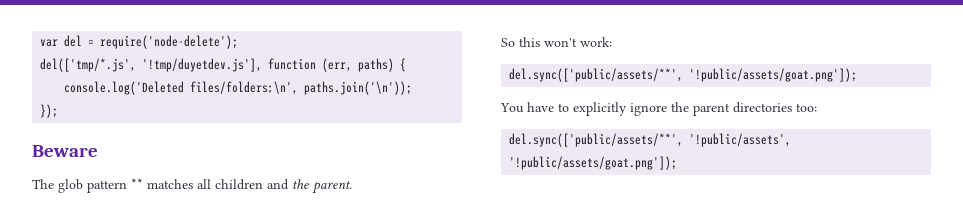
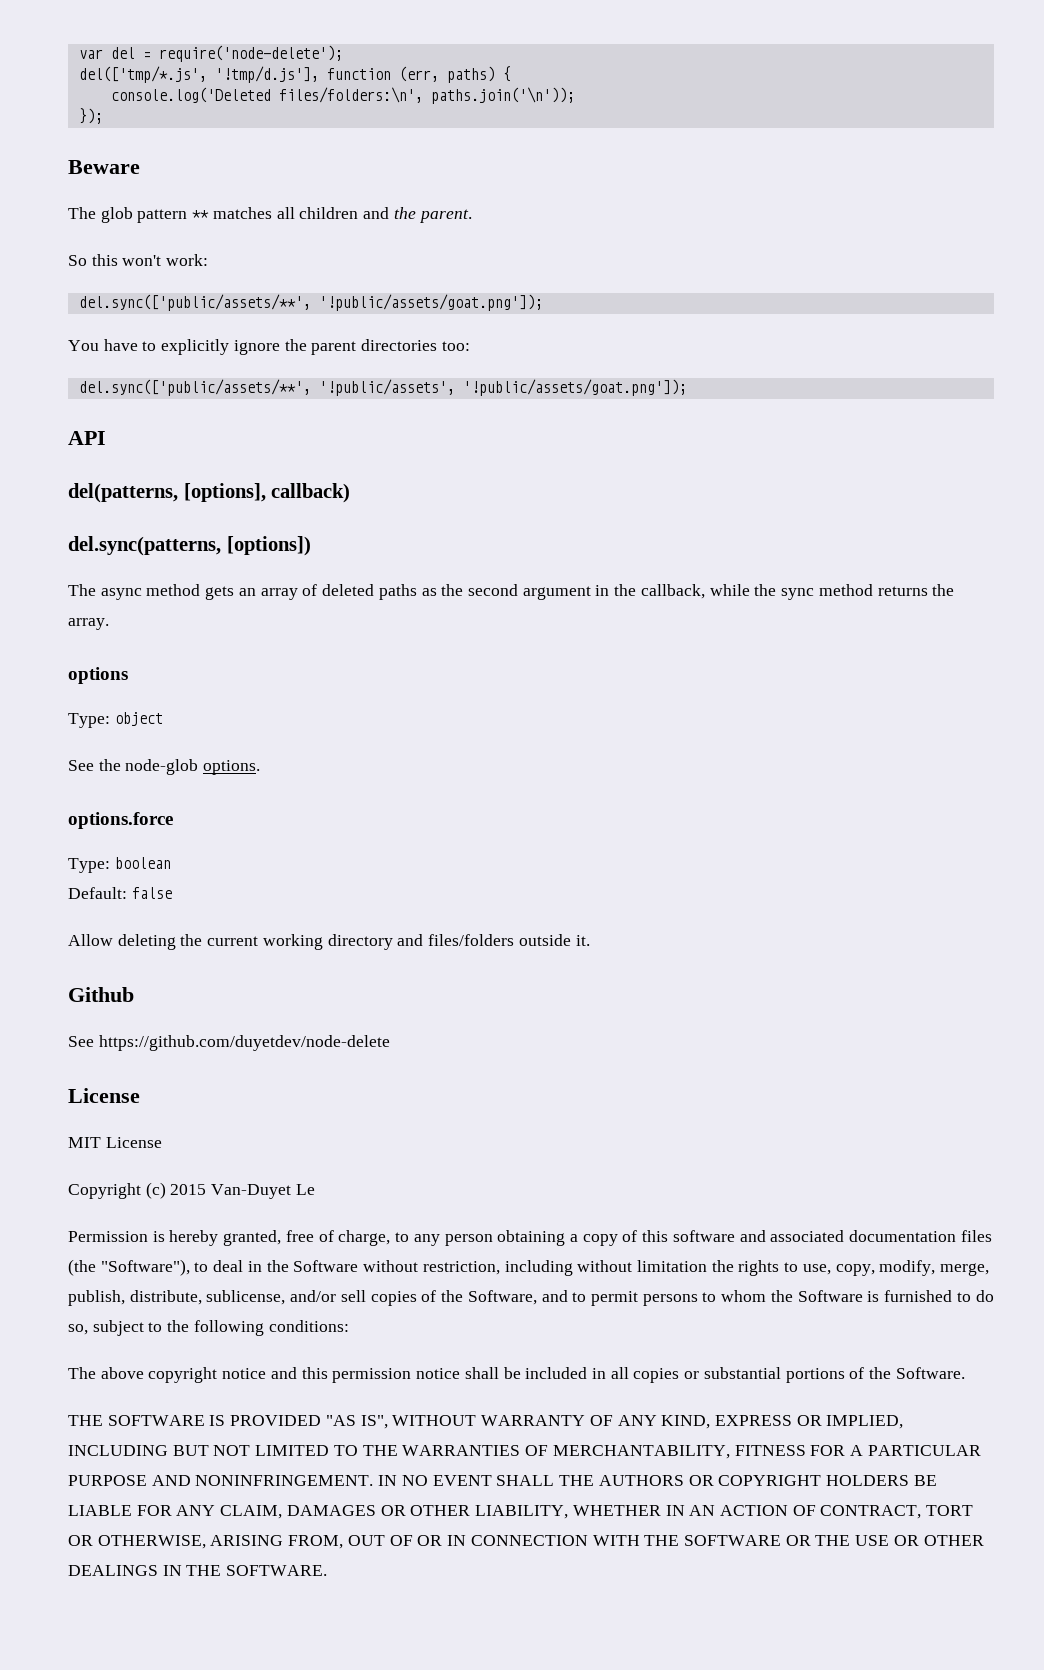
[142,58,263,72] '!tmp/duyetdev.js'], -> [214,66,319,83] '!tmp/d.js'],
(678, 163) none -> [68,431,106,445] [68,483,351,503] [68,536,311,556] [68,584,955,600] [68,618,109,630] [68,667,128,684] [68,712,163,728] [68,759,261,775] [68,812,173,829] [68,857,171,873] [68,887,172,899] [68,934,590,950] [68,987,134,1002] [68,1035,390,1051] [68,1088,140,1103] [68,1137,162,1148] [68,1182,315,1199] [68,1230,992,1246] [68,1259,990,1276] [68,1290,994,1306] [68,1320,349,1336] [68,1367,965,1383] [68,1415,904,1429] [68,1445,981,1459] [68,1475,937,1486] [68,1505,974,1519] [68,1535,984,1549] [68,1565,328,1576] // API // del(patterns, [options], callback) // del.sync(patterns, [options]) // The async method gets an array of deleted paths as the second argument in the callback, while the sync method returns the array. // options // Type: object // See the node-glob options. // options.force // Type: boolean // Default: false // Allow deleting the current working directory and files/folders outside it. // Github // See https://github.com/duyetdev/node-delete // License // MIT License // Copyright (c) 2015 Van-Duyet Le // Permission is hereby granted, free of charge, to any person obtaining a copy of this software and associated documentation files (the "Software"), to deal in the Software without restriction, including without limitation the rights to use, copy, modify, merge, publish, distribute, sublicense, and/or sell copies of the Software, and to permit persons to whom the Software is furnished to do so, subject to the following conditions: // The above copyright notice and this permission notice shall be included in all copies or substantial portions of the Software. // THE SOFTWARE IS PROVIDED "AS IS", WITHOUT WARRANTY OF ANY KIND, EXPRESS OR IMPLIED, INCLUDING BUT NOT LIMITED TO THE WARRANTIES OF MERCHANTABILITY, FITNESS FOR A PARTICULAR PURPOSE AND NONINFRINGEMENT. IN NO EVENT SHALL THE AUTHORS OR COPYRIGHT HOLDERS BE LIABLE FOR ANY CLAIM, DAMAGES OR OTHER LIABILITY, WHETHER IN AN ACTION OF CONTRACT, TORT OR OTHERWISE, ARISING FROM, OUT OF OR IN CONNECTION WITH THE SOFTWARE OR THE USE OR OTHER DEALINGS IN THE SOFTWARE.

